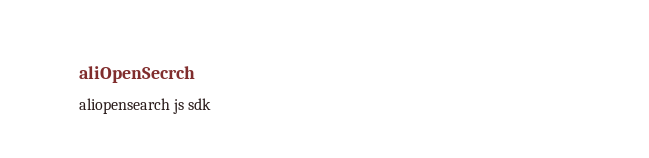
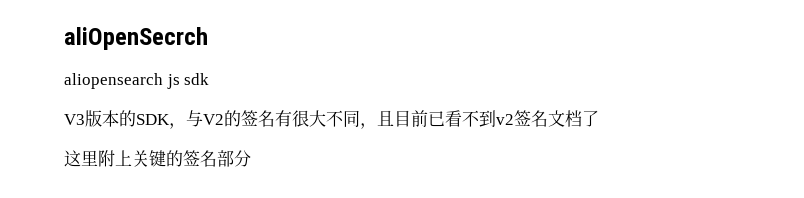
(212, 104) none -> [64,110,599,129] [64,150,251,167] // V3版本的SDK，与V2的签名有很大不同，且目前已看不到v2签名文档了 // 这里附上关键的签名部分

